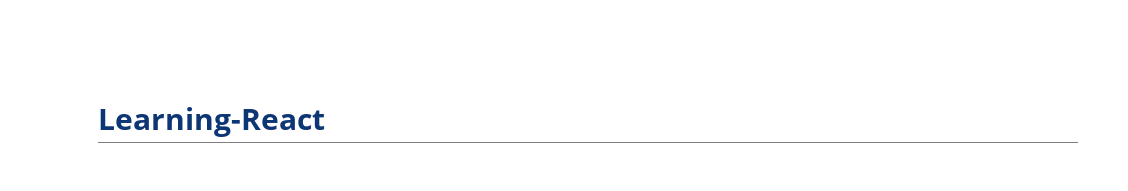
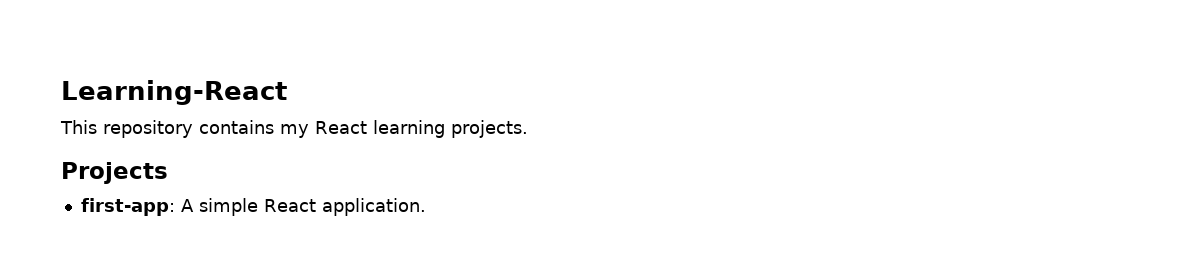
(325, 122) none -> [60,120,528,138] [61,162,168,184] [80,198,426,216] // This repository contains my React learning projects. // Projects // first-app: A simple React application.

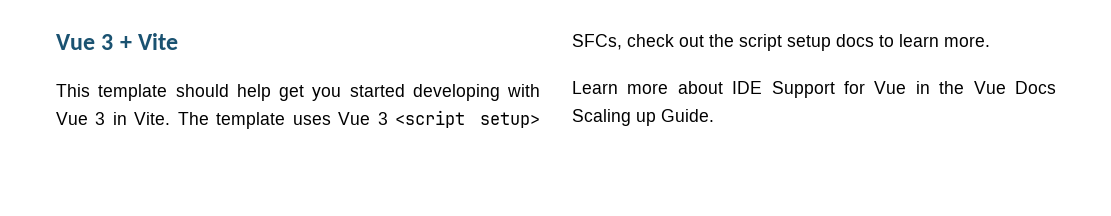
[61,80,287,105] [60,120,528,138] [61,162,168,184] [80,198,426,216] Learning-React // This repository contains my React learning projects. // Projects // first-app: A simple React application. -> [56,33,179,50] [56,84,540,101] [56,110,540,129] [572,34,990,51] [572,81,1056,98] [572,109,714,126] Vue 3 + Vite // This template should help get you started developing with Vue 3 in Vite. The template uses Vue 3 <script setup> SFCs, check out the script setup docs to learn more. // Learn more about IDE Support for Vue in the Vue Docs Scaling up Guide.

